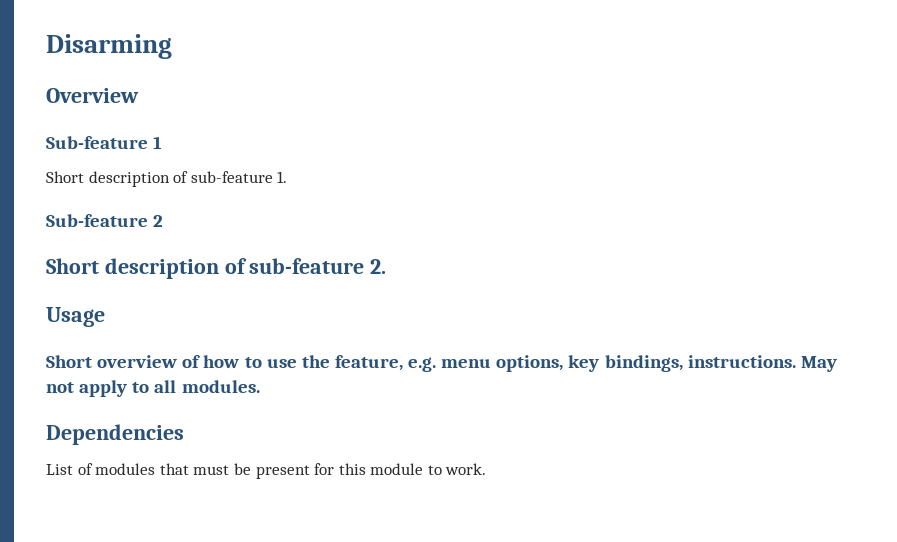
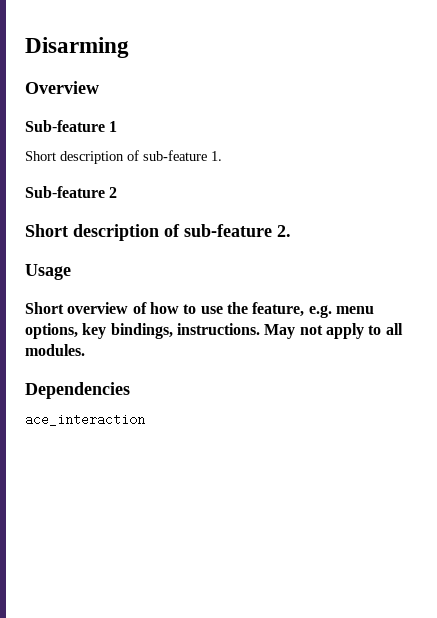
[46,463,487,479] List of modules that must be present for this module to work. -> [25,413,145,426] ace_interaction

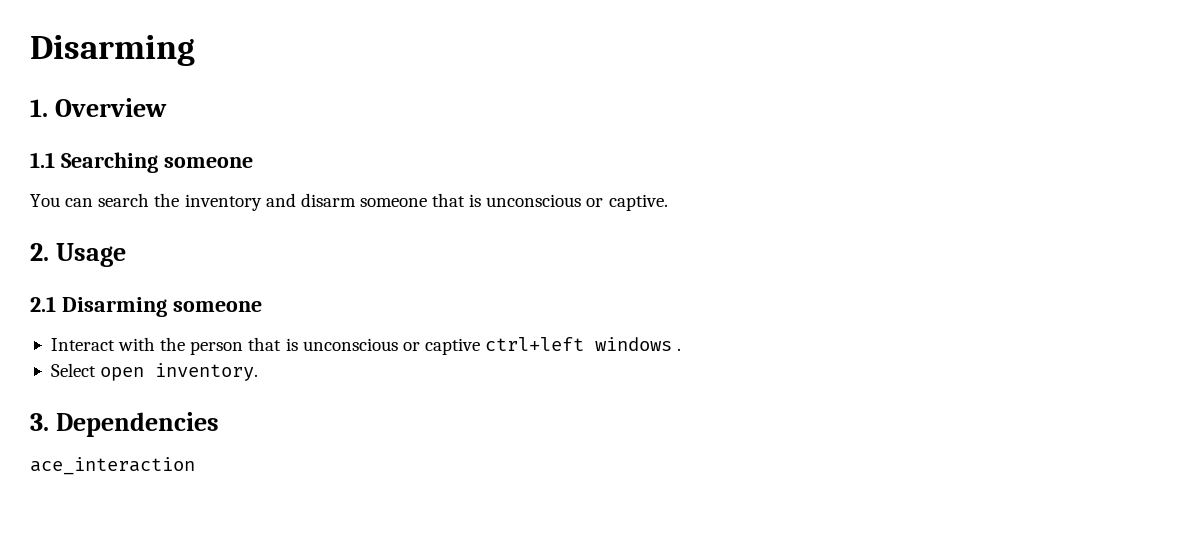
(129, 47) none -> [30,99,48,117] 1.
[25,120,118,132] [25,150,222,164] [25,186,118,198] [25,224,272,241] Sub-feature 1 // Short description of sub-feature 1. // Sub-feature 2 // Short description of sub-feature -> [30,152,253,173] [30,193,668,211] 1.1 Searching someone // You can search the inventory and disarm someone that is unconscious or captive. //
(291, 231) // -> (49, 252) none
[25,302,374,318] [25,323,403,339] [25,344,85,356] Short overview of how to use the feature, e.g. menu options, key bindings, instructions. May not apply to all modules. // -> [30,296,262,317] [50,337,682,355] [50,363,259,381] [30,413,49,431] 2.1 Disarming someone // Interact with the person that is unconscious or captive ctrl+left windows . // Select open inventory. // 3.

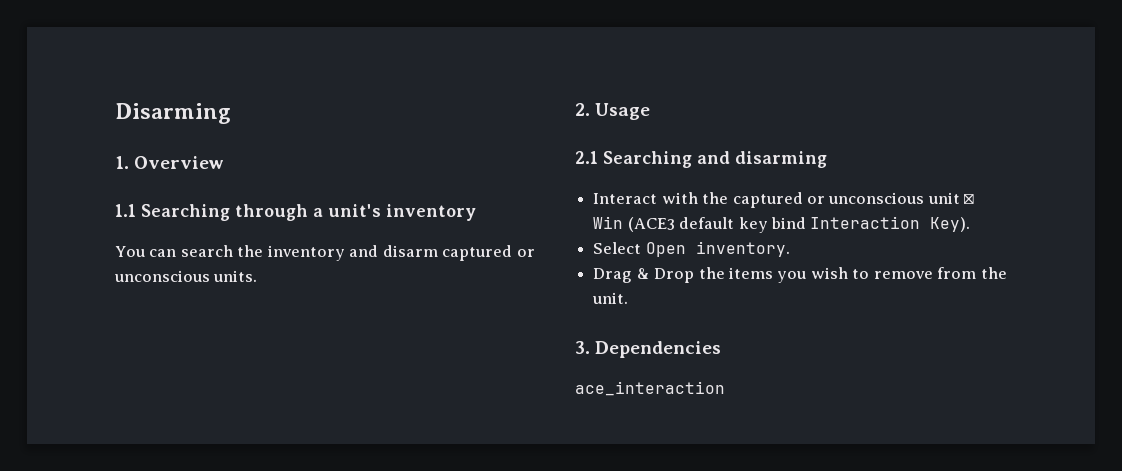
[163,157,253,168] someone -> [235,204,476,221] through a unit's inventory
[359,193,668,211] someone that is unconscious or captive. -> [442,245,535,261] [114,270,258,282] captured or unconscious units.
[61,297,262,317] Disarming someone -> [603,151,827,168] Searching and disarming
[190,337,682,355] person that is unconscious or captive ctrl+left windows . -> [732,192,975,208] [593,216,971,233] captured or unconscious unit ⊞ Win (ACE3 default key bind Interaction Key).
[100,367,145,381] open -> [645,242,686,257] Open
(259, 372) none -> [593,267,1007,283] [592,292,629,304] // Drag & Drop the items you wish to remove from the unit.

